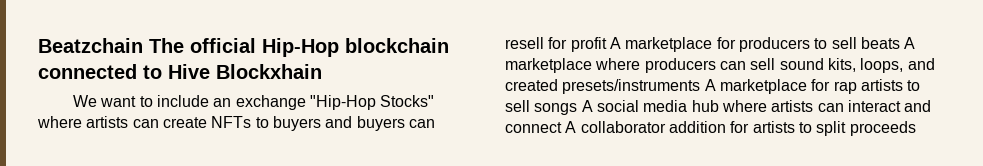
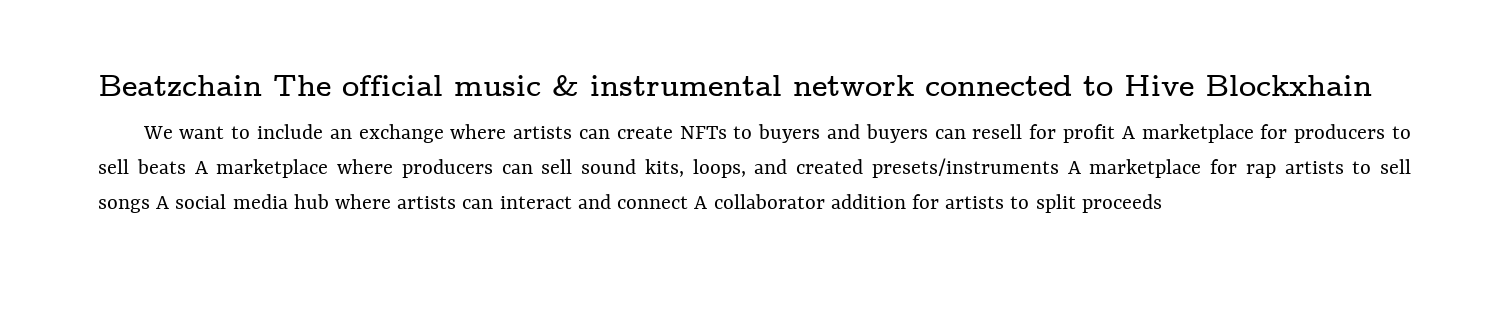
[262,38,449,57] Hip-Hop blockchain -> [454,75,914,96] music & instrumental network
[310,95,435,110] "Hip-Hop Stocks" -> (444, 133) none

